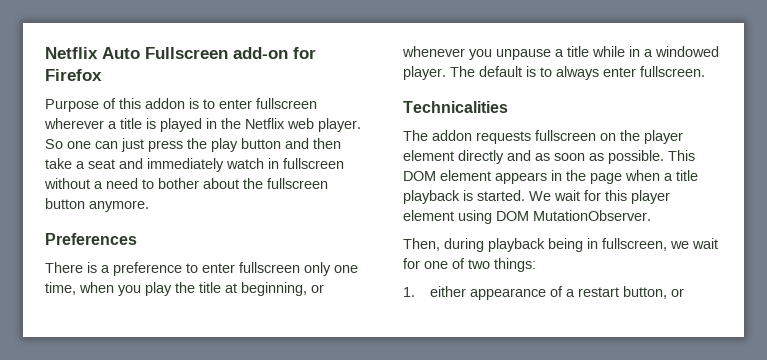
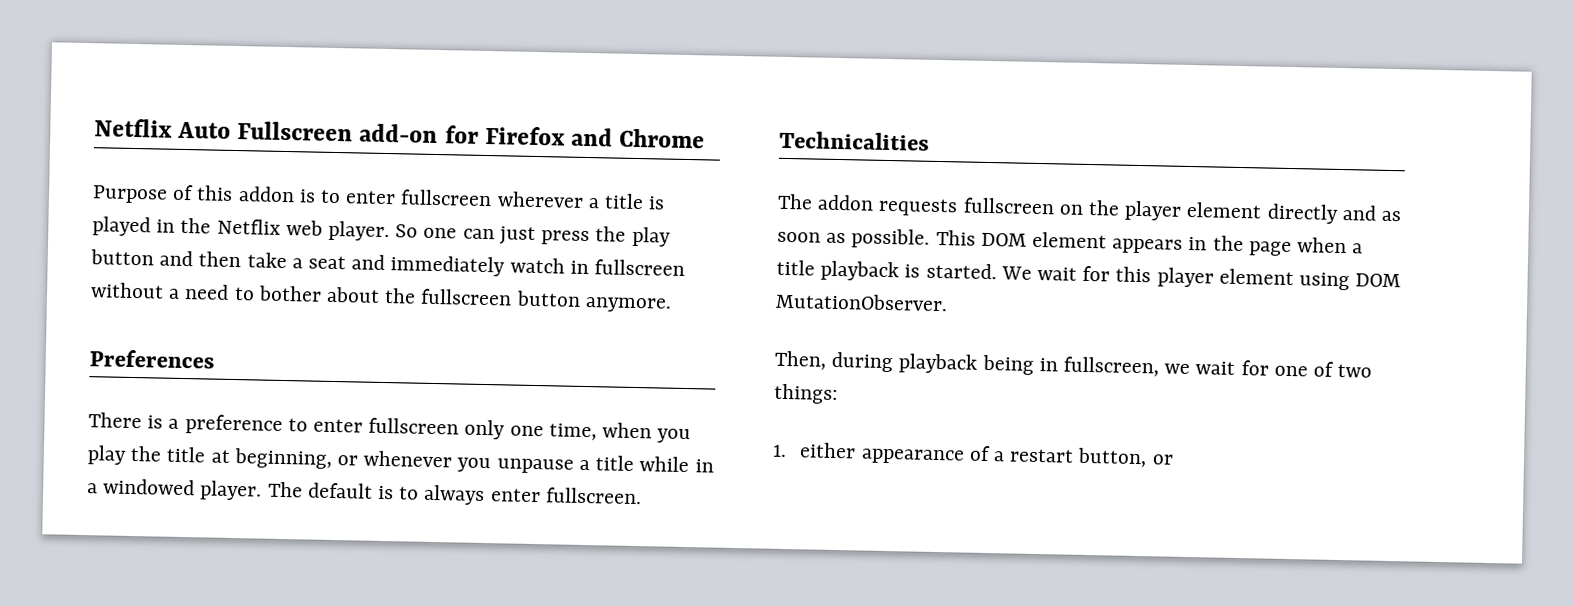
(102, 75) none -> [570,127,706,149] and Chrome

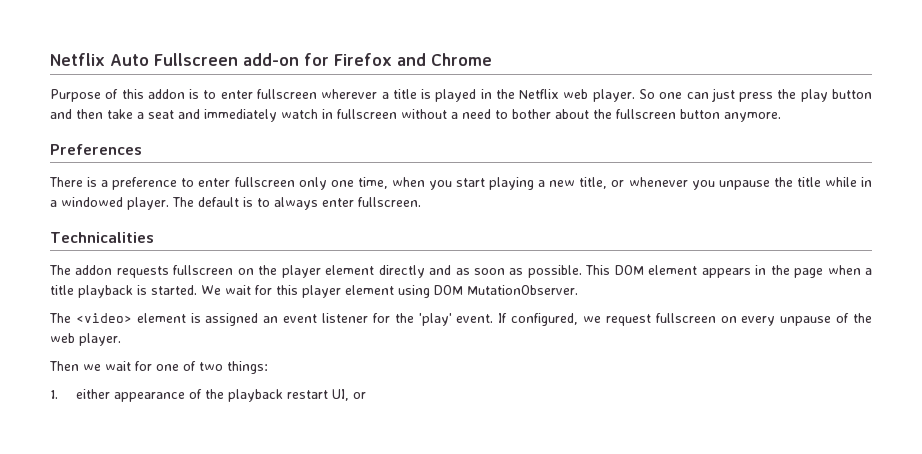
[87,445,332,469] play the title at beginning, -> [455,177,608,190] start playing a new title,
[578,459,590,471] a -> [773,177,793,187] the
[774,350,1160,377] Then, during playback being in fullscreen, -> [49,313,873,326] [50,333,121,346] [49,361,79,371] The <video> element is assigned an event listener for the 'play' event. If configured, we request fullscreen on every unpause of the web player. // Then
[992,447,1148,468] a restart button, -> [205,389,350,402] the playback restart UI,

